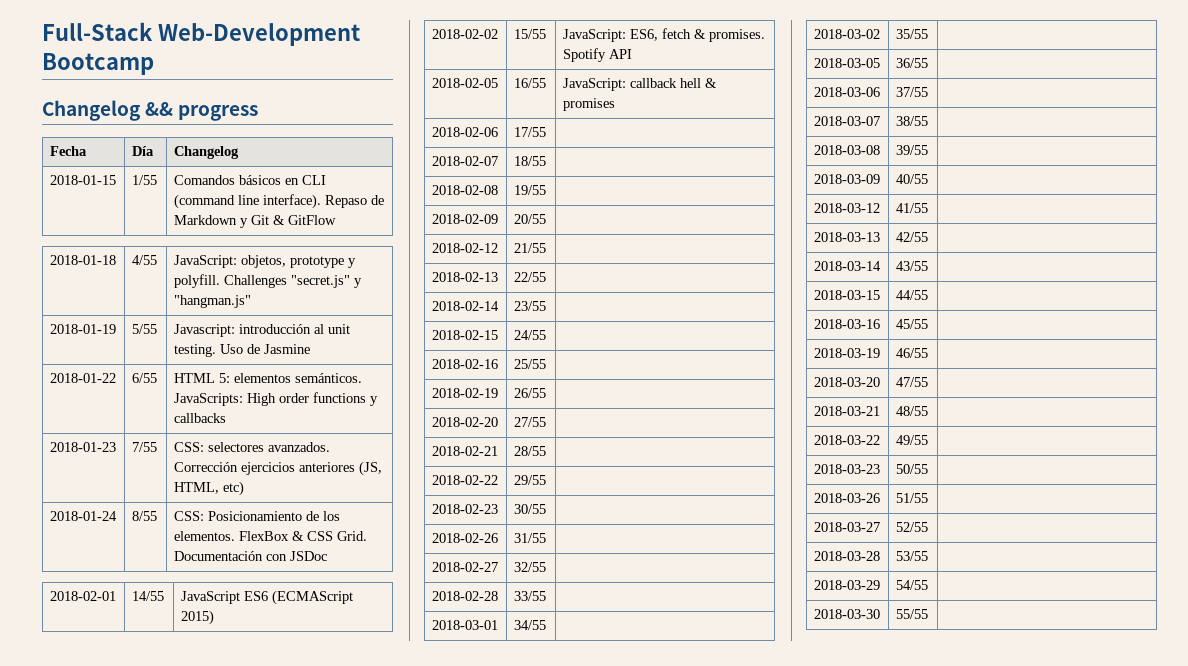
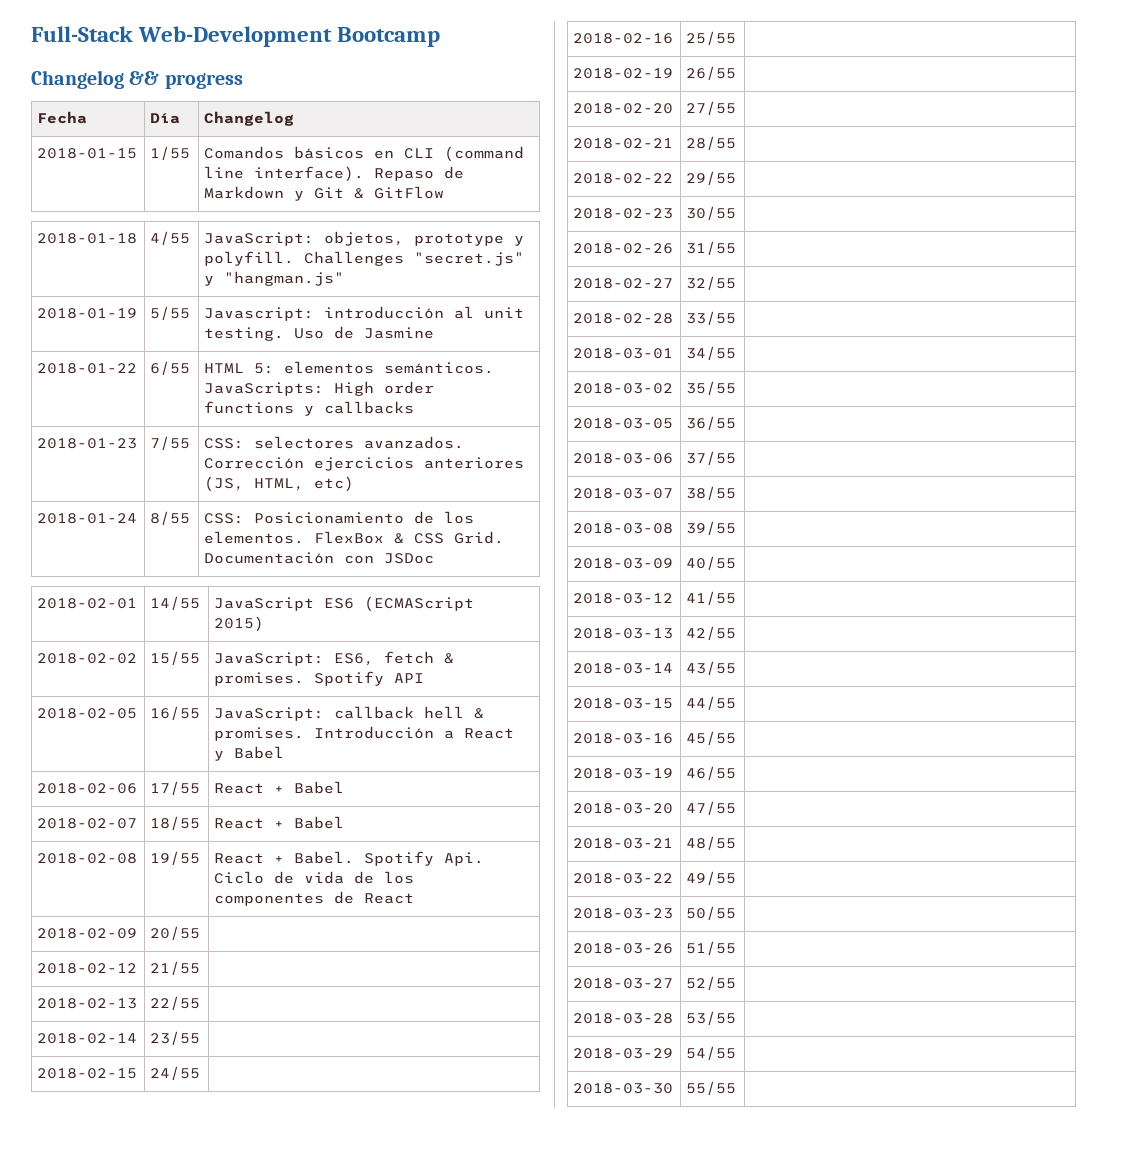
[562,98,615,111] promises -> [214,726,515,741] [214,746,285,761] promises. Introducción a React y Babel
(546, 132) none -> [214,781,345,794] React + Babel
(546, 161) none -> [214,816,345,829] React + Babel
(546, 190) none -> [214,851,485,866] [214,871,415,884] [214,891,415,906] React + Babel. Spotify Api. Ciclo de vida de los componentes de React

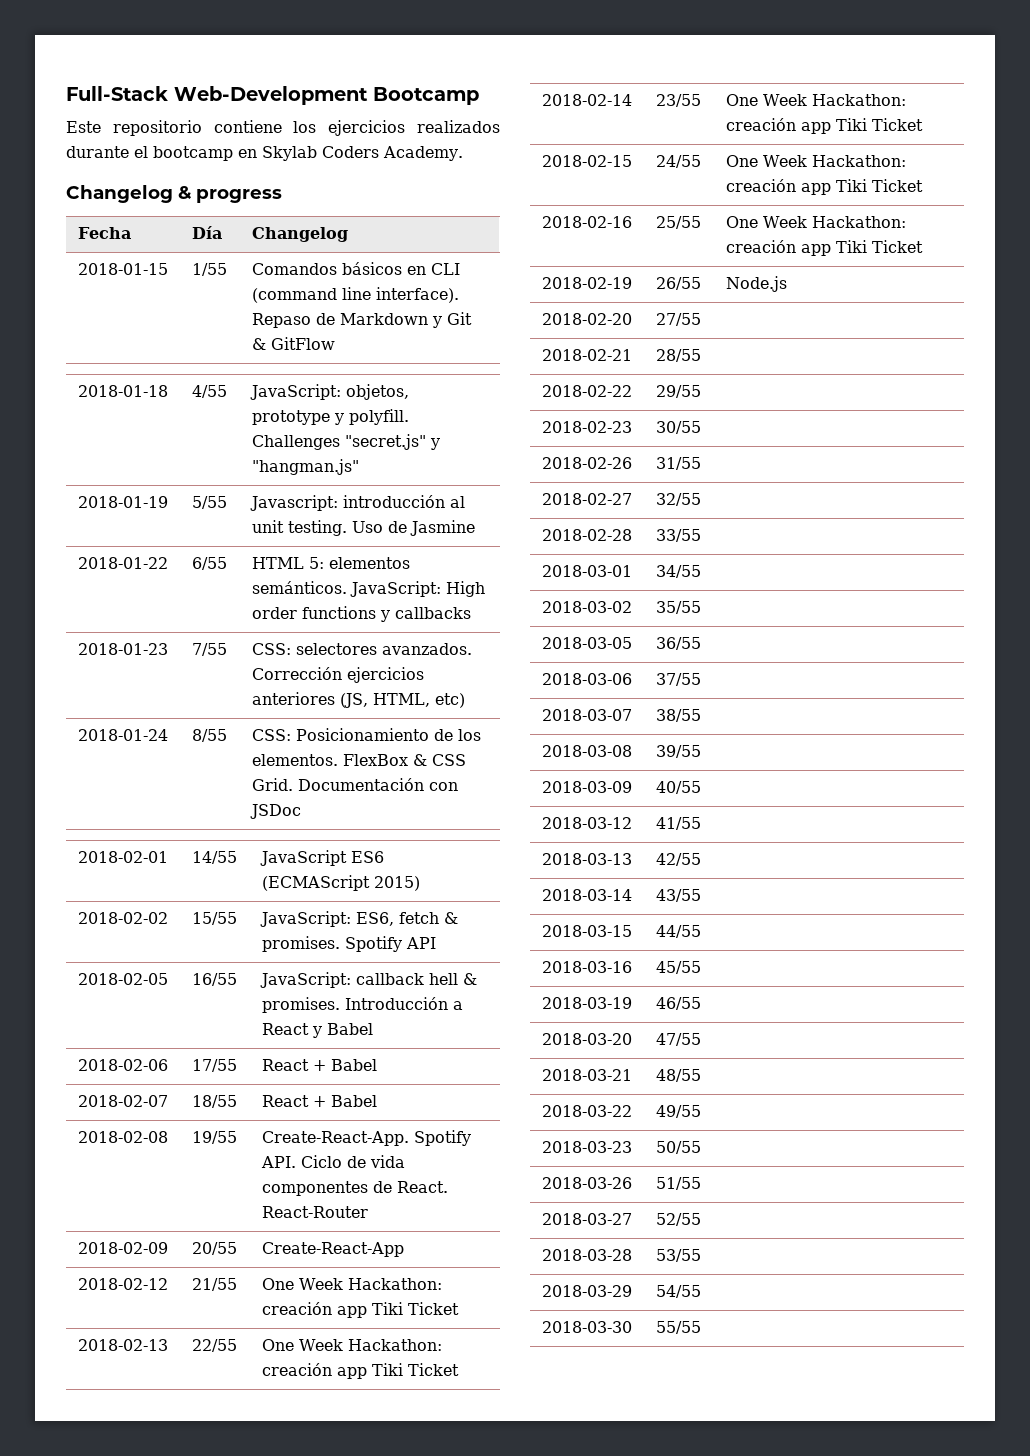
[31,70,160,89] // Changelog && -> [66,120,501,136] [66,146,463,161] [66,185,192,203] // Este repositorio contiene los ejercicios realizados durante el bootcamp en Skylab Coders Academy. // Changelog &
[204,382,325,396] JavaScripts: -> [349,581,441,597] JavaScript:
[214,851,485,866] [214,871,415,884] [214,891,415,906] React + Babel. Spotify Api. Ciclo de vida de los componentes de React -> [261,1130,471,1146] [260,1155,405,1168] [261,1181,448,1196] [261,1206,368,1218] Create-React-App. Spotify API. Ciclo de vida componentes de React. React-Router
(201, 933) none -> [261,1242,404,1257] Create-React-App
[37,998,138,1009] [150,996,201,1010] [37,1033,138,1044] [150,1031,201,1045] [37,1068,138,1079] [150,1066,201,1080] [573,33,674,44] [686,31,737,45] // 2018-02-13 | 22/55 | // 2018-02-14 | 23/55 | // 2018-02-15 | 24/55 | // 2018-02-16 | 25/55 | -> [261,1278,442,1290] [261,1302,459,1318] [77,1339,168,1351] [191,1339,237,1352] [261,1339,442,1351] [261,1363,459,1379] [541,94,632,106] [655,94,701,107] [725,94,906,106] [725,118,923,134] [541,155,632,167] [655,155,701,168] [725,155,906,167] [725,179,923,195] [541,216,632,228] [655,216,701,229] [725,216,906,228] [725,240,923,256] One Week Hackathon: creación app Tiki Ticket // 2018-02-13 | 22/55 | One Week Hackathon: creación app Tiki Ticket // 2018-02-14 | 23/55 | One Week Hackathon: creación app Tiki Ticket // 2018-02-15 | 24/55 | One Week Hackathon: creación app Tiki Ticket // 2018-02-16 | 25/55 | One Week Hackathon: creación app Tiki Ticket
(737, 73) none -> [725,276,787,292] Node.js

